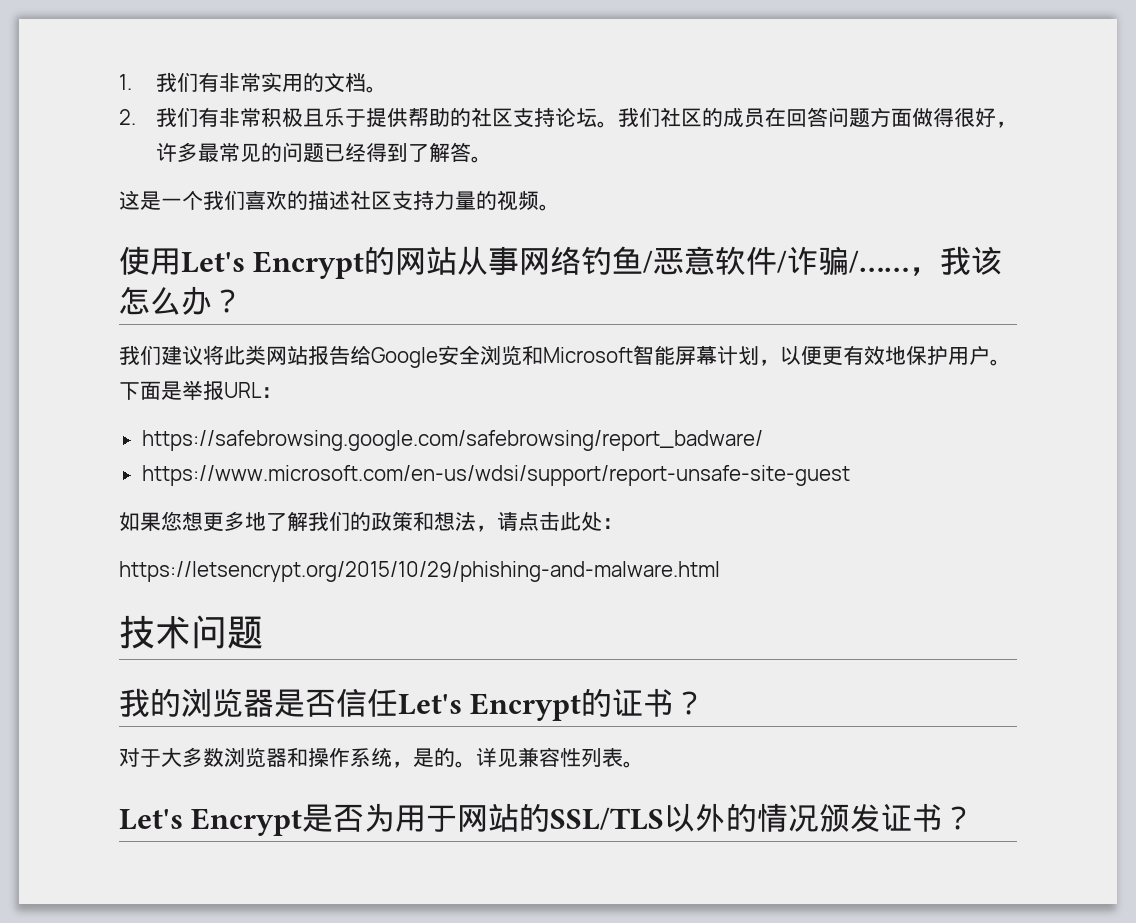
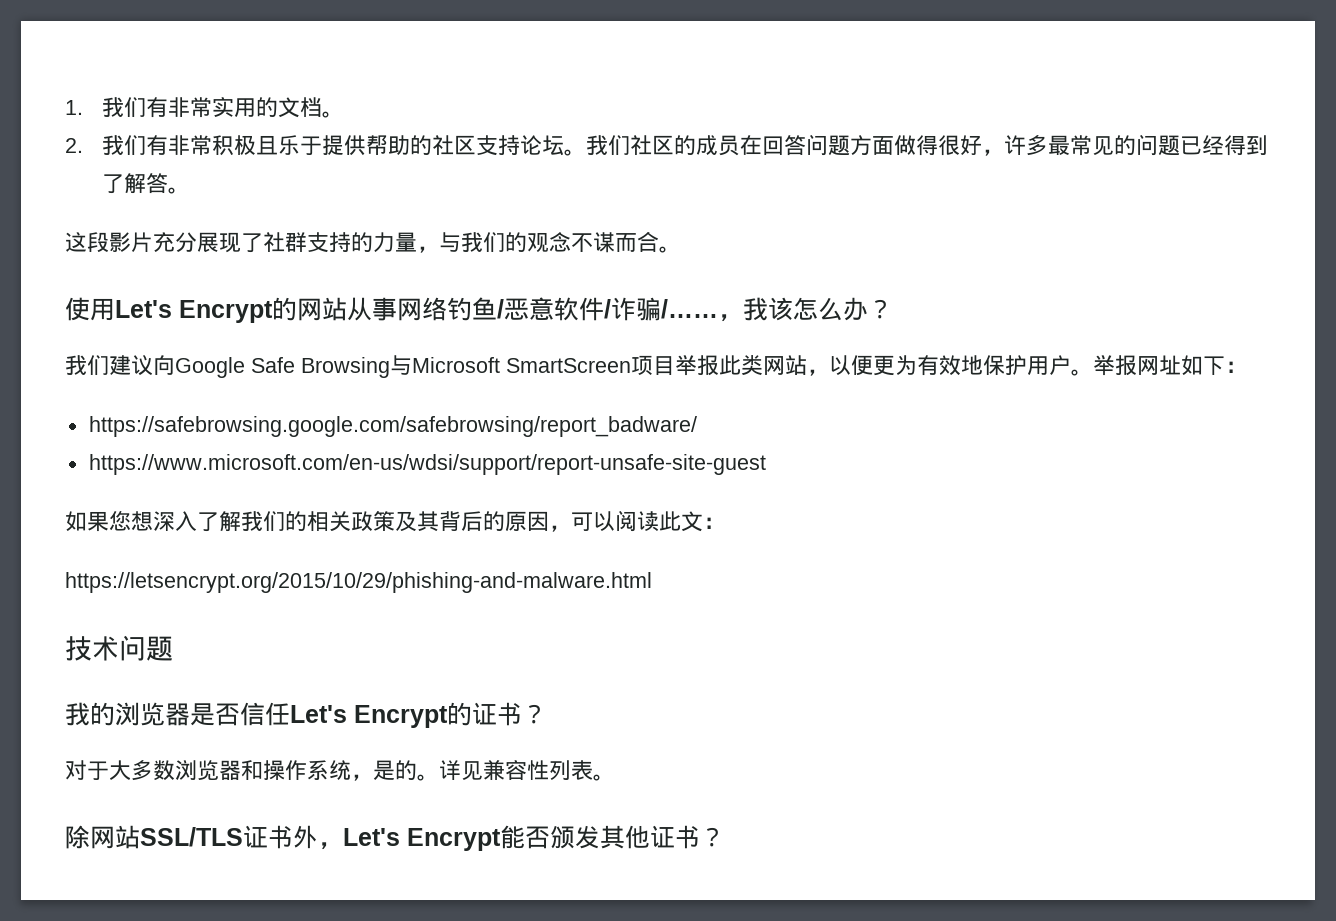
[140,190,539,211] 是一个我们喜欢的描述社区支持力量的视频 -> [87,231,659,253] 段影片充分展现了社群支持的力量，与我们的观念不谋而合
[203,345,759,368] 将此类网站报告给Google安全浏览和Microsoft智能屏幕计划 -> [153,355,807,378] 向Google Safe Browsing与Microsoft SmartScreen项目举报此类网站
(843, 356) none -> [895,355,917,375] 为
[119,380,262,401] 下面是举报URL -> [1093,355,1225,376] 举报网址如下
[203,511,266,532] 更多地 -> [153,511,197,531] 深入
[371,511,602,532] 政策和想法，请点击此处 -> [307,510,703,532] 相关政策及其背后的原因，可以阅读此文
[119,803,882,836] Let's Encrypt是否为用于网站的SSL/TLS以外的情况颁发 -> [65,825,650,851] 除网站SSL/TLS证书外，Let's Encrypt能否颁发其他

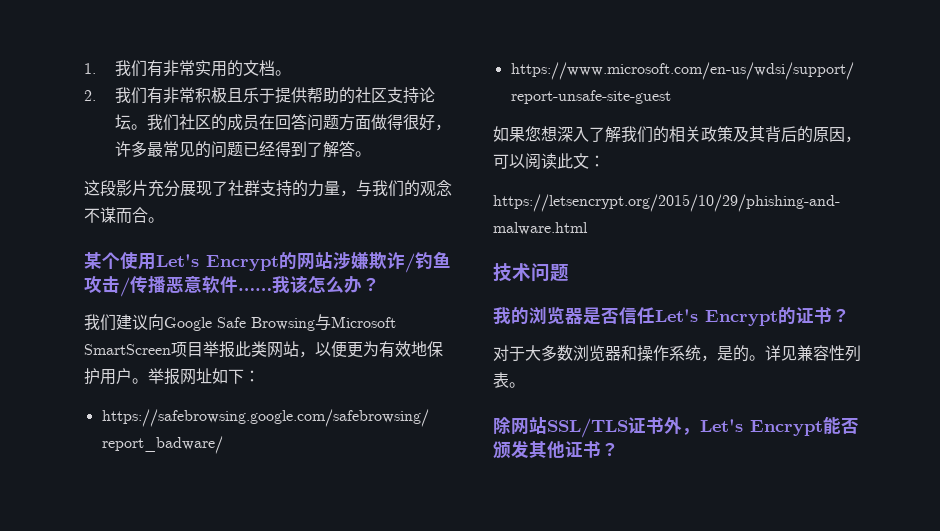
(681, 249) none -> [84,252,120,269] 某个
[347,297,743,322] 从事网络钓鱼/恶意软件/诈骗/……， -> [333,251,451,273] [84,275,272,297] 涉嫌欺诈/钓鱼攻击/传播恶意软件……

